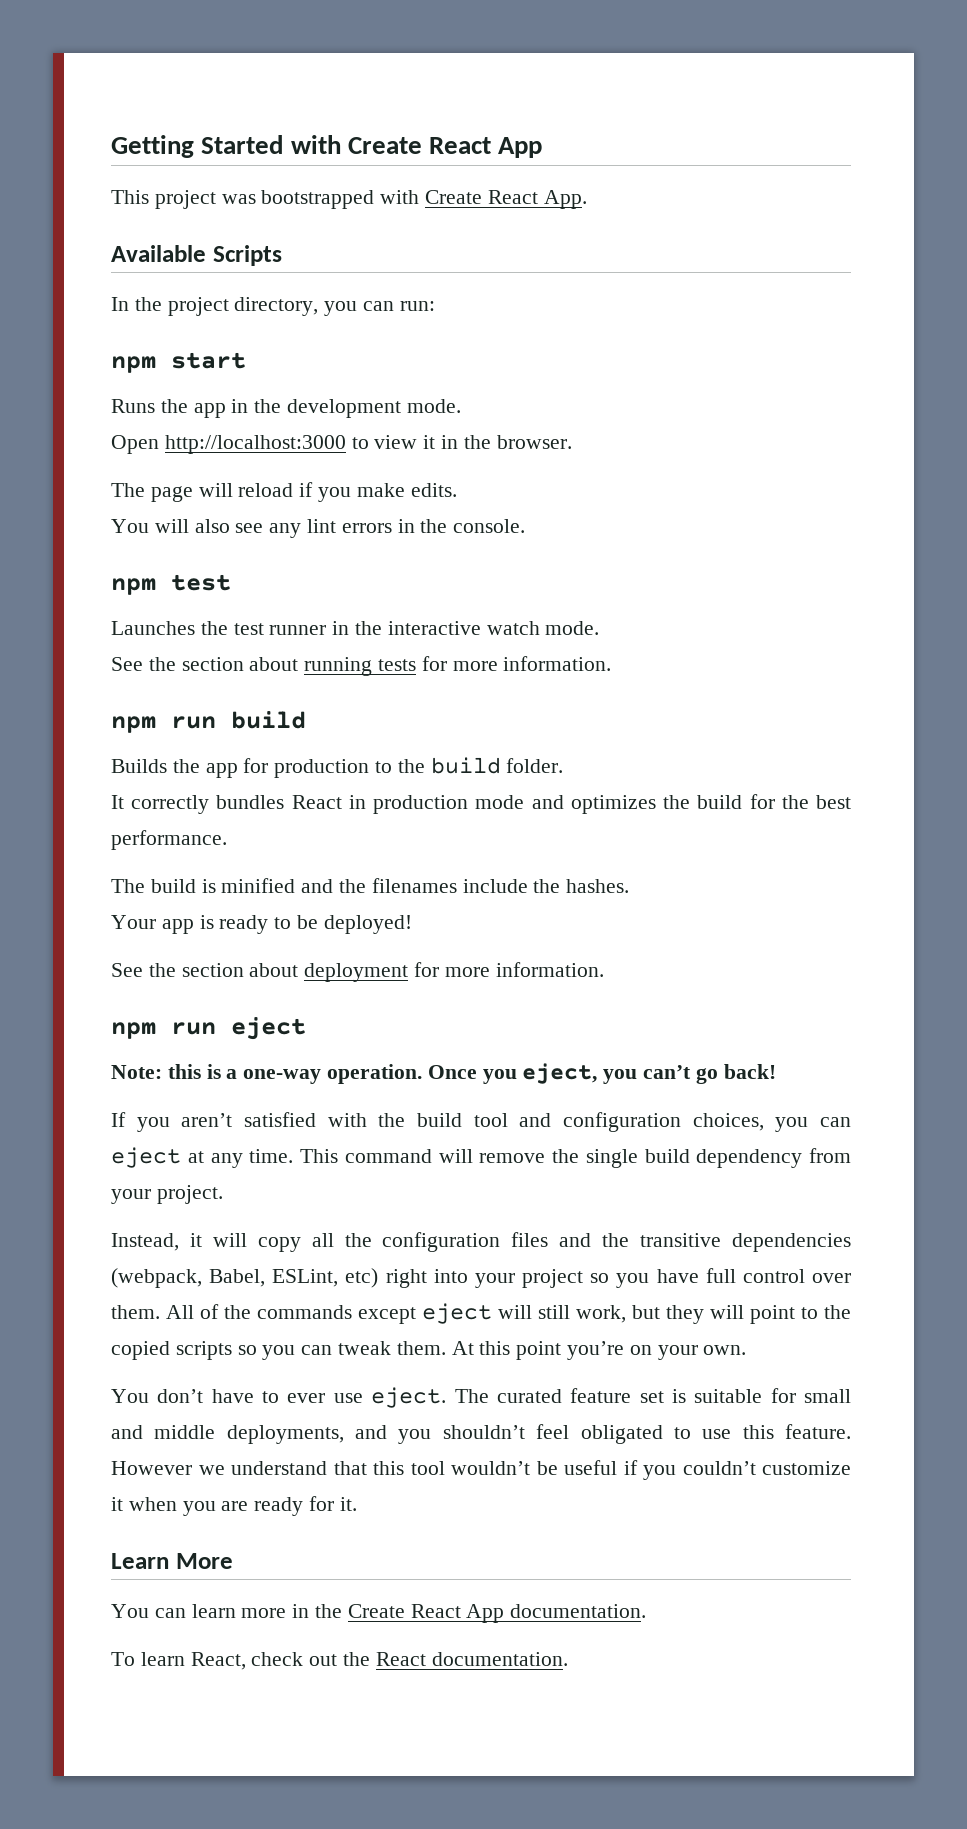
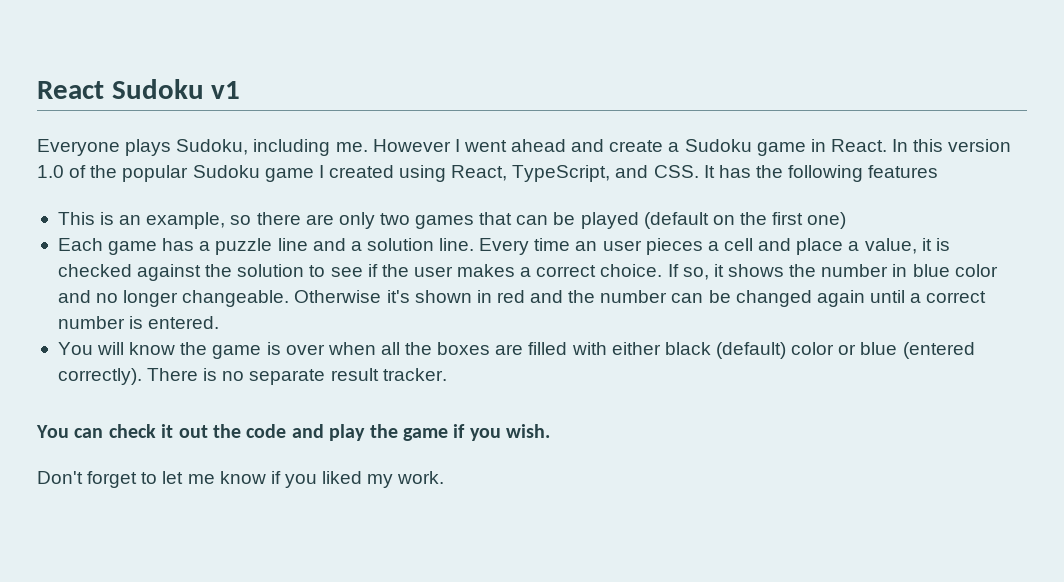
[111,135,543,158] [111,190,587,209] [111,245,282,266] [111,297,435,316] [111,352,246,373] [111,399,461,418] [111,435,572,454] [111,482,457,502] [111,519,526,538] [111,574,231,595] [111,621,600,635] [111,656,612,676] [111,711,306,733] [111,757,564,778] [111,794,852,814] [111,830,227,850] [111,878,630,893] [111,915,412,934] [111,962,604,982] [111,1017,306,1040] [111,1063,776,1084] [111,1112,851,1132] [111,1147,851,1168] [111,1185,223,1204] [111,1232,851,1252] [111,1268,851,1288] [111,1303,851,1324] [111,1341,747,1360] [111,1387,852,1408] [111,1424,852,1444] [111,1460,851,1480] [111,1496,357,1516] [111,1553,233,1569] [111,1604,647,1623] [111,1652,568,1670] Getting Started with Create React App // This project was bootstrapped with Create React App. // Available Scripts // In the project directory, you can run: // npm start // Runs the app in the development mode. // Open http://localhost:3000 to view it in the browser. // The page will reload if you make edits. // You will also see any lint errors in the console. // npm test // Launches the test runner in the interactive watch mode. // See the section about running tests for more information. // npm run build // Builds the app for production to the build folder. // It correctly bundles React in production mode and optimizes the build for the best performance. // The build is minified and the filenames include the hashes. // Your app is ready to be deployed! // See the section about deployment for more information. // npm run eject // Note: this is a one-way operation. Once you eject, you can’t go back! // If you aren’t satisfied with the build tool and configuration choices, you can eject at any time. This command will remove the single build dependency from your project. // Instead, it will copy all the configuration files and the transitive dependencies (webpack, Babel, ESLint, etc) right into your project so you have full control over them. All of the commands except eject will still work, but they will point to the copied scripts so you can tweak them. At this point you’re on your own. // You don’t have to ever use eject. The curated feature set is suitable for small and middle deployments, and you shouldn’t feel obligated to use this feature. However we understand that this tool wouldn’t be useful if you couldn’t customize it when you are ready for it. // Learn More // You can learn more in the Create React App documentation. // To learn React, check out the React documentation. -> [37,79,241,99] [37,139,1012,156] [37,165,939,182] [57,212,847,229] [57,238,950,255] [57,264,998,281] [57,290,987,307] [57,316,220,329] [57,342,975,359] [57,368,447,385] [36,424,551,441] [37,471,445,488] React Sudoku v1 // Everyone plays Sudoku, including me. However I went ahead and create a Sudoku game in React. In this version 1.0 of the popular Sudoku game I created using React, TypeScript, and CSS. It has the following features // This is an example, so there are only two games that can be played (default on the first one) // Each game has a puzzle line and a solution line. Every time an user pieces a cell and place a value, it is checked against the solution to see if the user makes a correct choice. If so, it shows the number in blue color and no longer changeable. Otherwise it's shown in red and the number can be changed again until a correct number is entered. // You will know the game is over when all the boxes are filled with either black (default) color or blue (entered correctly). There is no separate result tracker. // You can check it out the code and play the game if you wish. // Don't forget to let me know if you liked my work.

